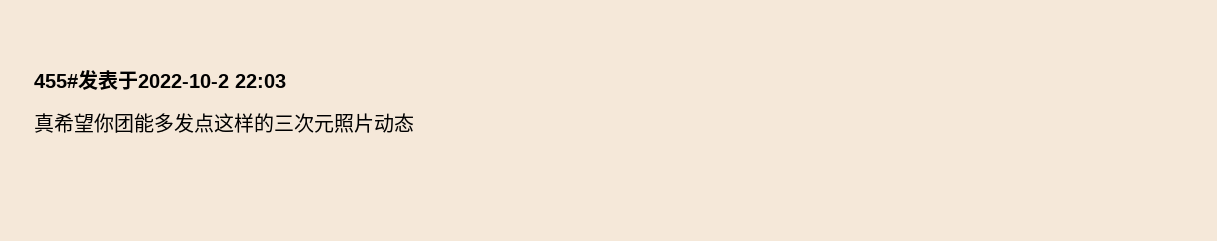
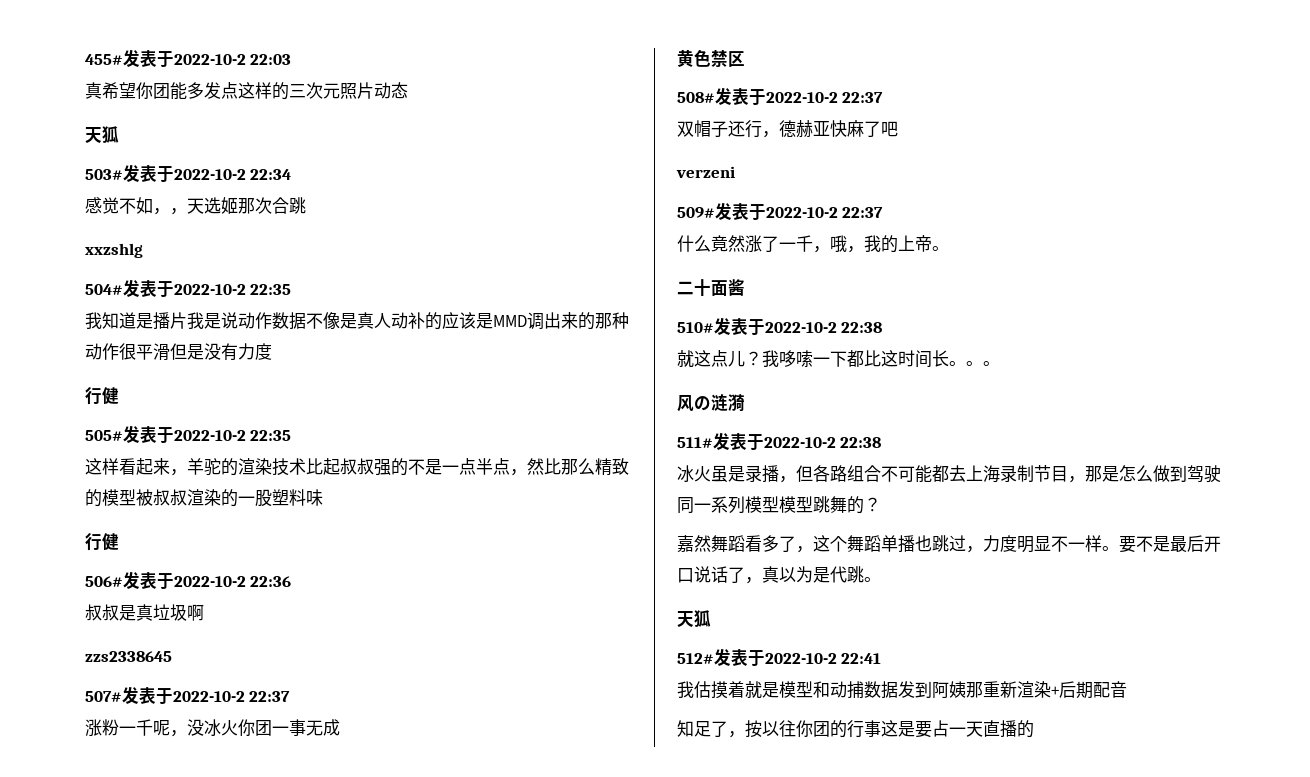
(414, 122) none -> [85,126,119,143] [85,164,292,182] [85,197,306,215] [85,243,143,258] [85,279,292,297] [85,312,629,330] [85,343,272,361] [85,387,119,405] [85,425,292,443] [85,458,629,476] [85,489,323,507] [85,533,119,551] [85,571,292,589] [85,604,204,621] [85,651,172,662] [85,686,291,704] [85,719,340,737] [677,49,745,67] [677,87,884,105] [677,120,898,138] [676,166,735,178] [677,202,884,220] [677,235,949,253] [677,279,745,296] [677,317,883,335] [677,350,1000,368] [677,394,745,412] [677,432,882,450] [677,465,1221,483] [677,496,881,514] [677,535,1221,553] [677,566,881,584] [677,610,711,627] [677,648,882,666] [677,681,1127,699] [677,720,1034,738] // 天狐 // 503#发表于2022-10-2 22:34 // 感觉不如，，天选姬那次合跳 // xxzshlg // 504#发表于2022-10-2 22:35 // 我知道是播片我是说动作数据不像是真人动补的应该是MMD调出来的那种动作很平滑但是没有力度 // 行健 // 505#发表于2022-10-2 22:35 // 这样看起来，羊驼的渲染技术比起叔叔强的不是一点半点，然比那么精致的模型被叔叔渲染的一股塑料味 // 行健 // 506#发表于2022-10-2 22:36 // 叔叔是真垃圾啊 // zzs2338645 // 507#发表于2022-10-2 22:37 // 涨粉一千呢，没冰火你团一事无成 // 黄色禁区 // 508#发表于2022-10-2 22:37 // 双帽子还行，德赫亚快麻了吧 // verzeni // 509#发表于2022-10-2 22:37 // 什么竟然涨了一千，哦，我的上帝。 // 二十面酱 // 510#发表于2022-10-2 22:38 // 就这点儿？我哆嗦一下都比这时间长。。。 // 风の涟漪 // 511#发表于2022-10-2 22:38 // 冰火虽是录播，但各路组合不可能都去上海录制节目，那是怎么做到驾驶同一系列模型模型跳舞的？ // 嘉然舞蹈看多了，这个舞蹈单播也跳过，力度明显不一样。要不是最后开口说话了，真以为是代跳。 // 天狐 // 512#发表于2022-10-2 22:41 // 我估摸着就是模型和动捕数据发到阿姨那重新渲染+后期配音 // 知足了，按以往你团的行事这是要占一天直播的

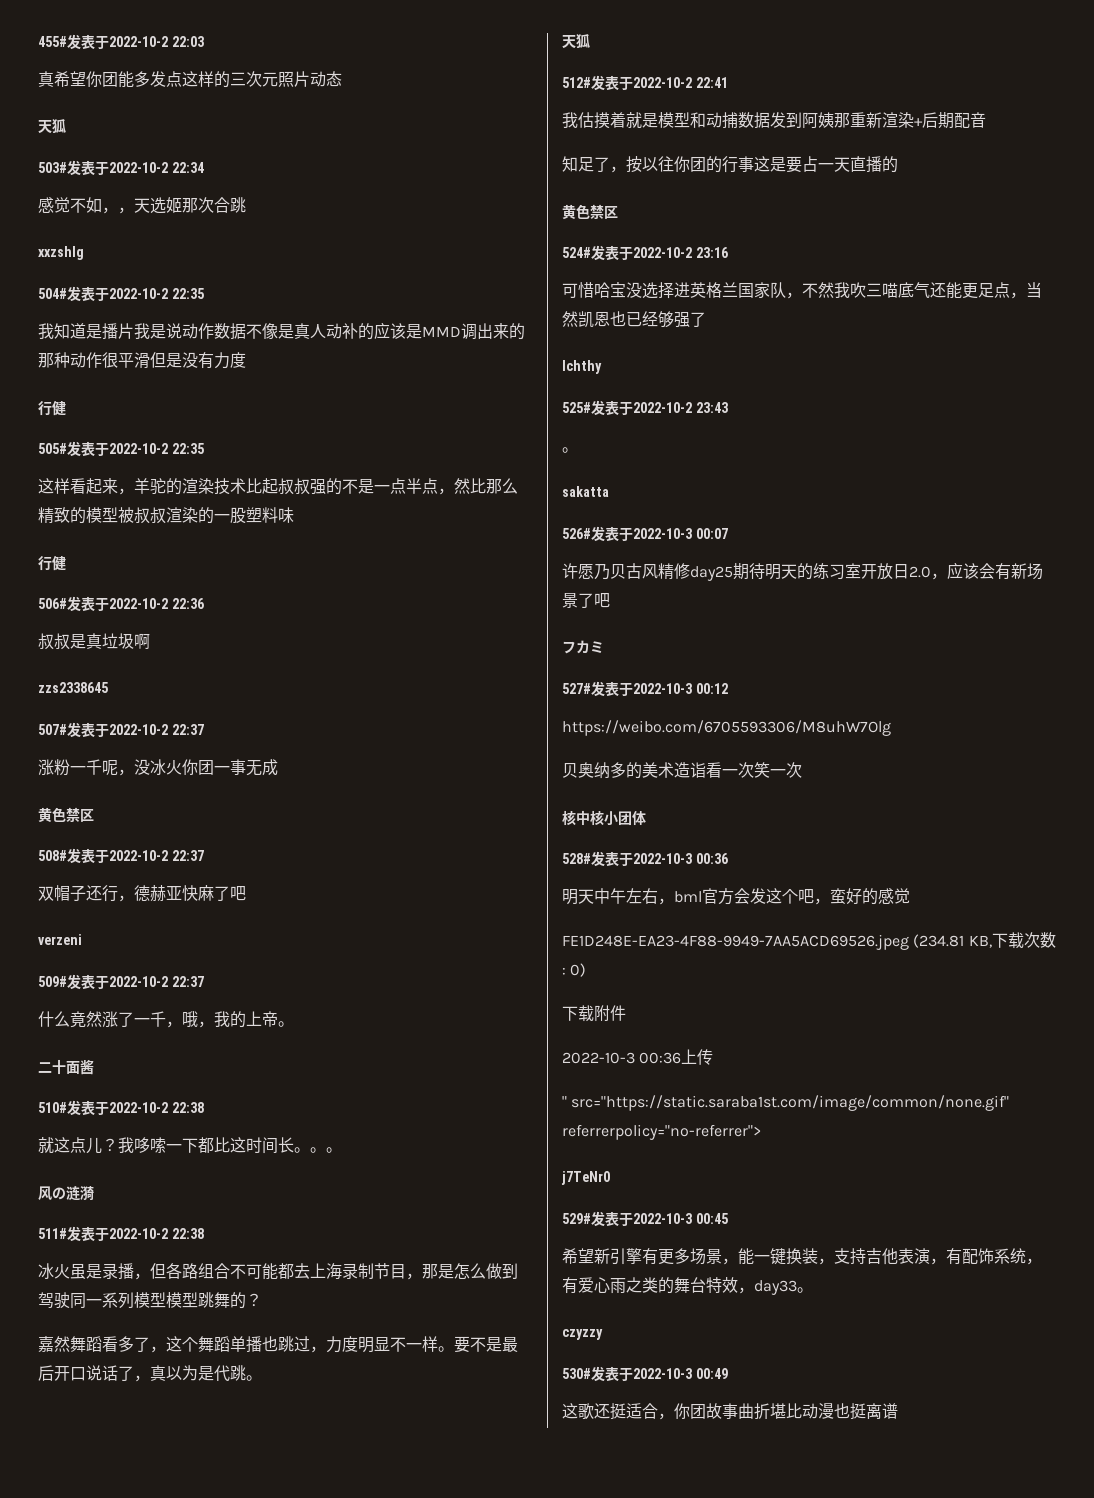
(1034, 729) none -> [562,204,618,220] [562,245,728,261] [562,282,1042,299] [562,311,706,328] [562,360,602,374] [562,400,728,416] [562,447,578,453] [562,486,609,497] [562,526,728,542] [562,562,1043,581] [562,593,610,608] [562,640,604,654] [562,681,728,697] [562,720,891,736] [562,762,802,779] [562,810,646,826] [562,851,728,867] [562,888,910,905] [562,932,1056,950] [562,963,587,977] [562,1005,626,1022] [562,1049,714,1065] [562,1095,1010,1111] [562,1124,761,1140] [561,1171,610,1185] [562,1211,728,1227] [562,1248,1042,1265] [562,1277,813,1295] [562,1329,603,1340] [562,1366,728,1382] [562,1403,898,1420] // 黄色禁区 // 524#发表于2022-10-2 23:16 // 可惜哈宝没选择进英格兰国家队，不然我吹三喵底气还能更足点，当然凯恩也已经够强了 // Ichthy // 525#发表于2022-10-2 23:43 // 。 // sakatta // 526#发表于2022-10-3 00:07 // 许愿乃贝古风精修day25期待明天的练习室开放日2.0，应该会有新场景了吧 // フカミ // 527#发表于2022-10-3 00:12 // https://weibo.com/6705593306/M8uhW7Olg // 贝奥纳多的美术造诣看一次笑一次 // 核中核小团体 // 528#发表于2022-10-3 00:36 // 明天中午左右，bml官方会发这个吧，蛮好的感觉 // FE1D248E-EA23-4F88-9949-7AA5ACD69526.jpeg (234.81 KB,下载次数: 0) // 下载附件 // 2022-10-3 00:36上传 // " src="https://static.saraba1st.com/image/common/none.gif" referrerpolicy="no-referrer"> // j7TeNr0 // 529#发表于2022-10-3 00:45 // 希望新引擎有更多场景，能一键换装，支持吉他表演，有配饰系统，有爱心雨之类的舞台特效，day33。 // czyzzy // 530#发表于2022-10-3 00:49 // 这歌还挺适合，你团故事曲折堪比动漫也挺离谱

